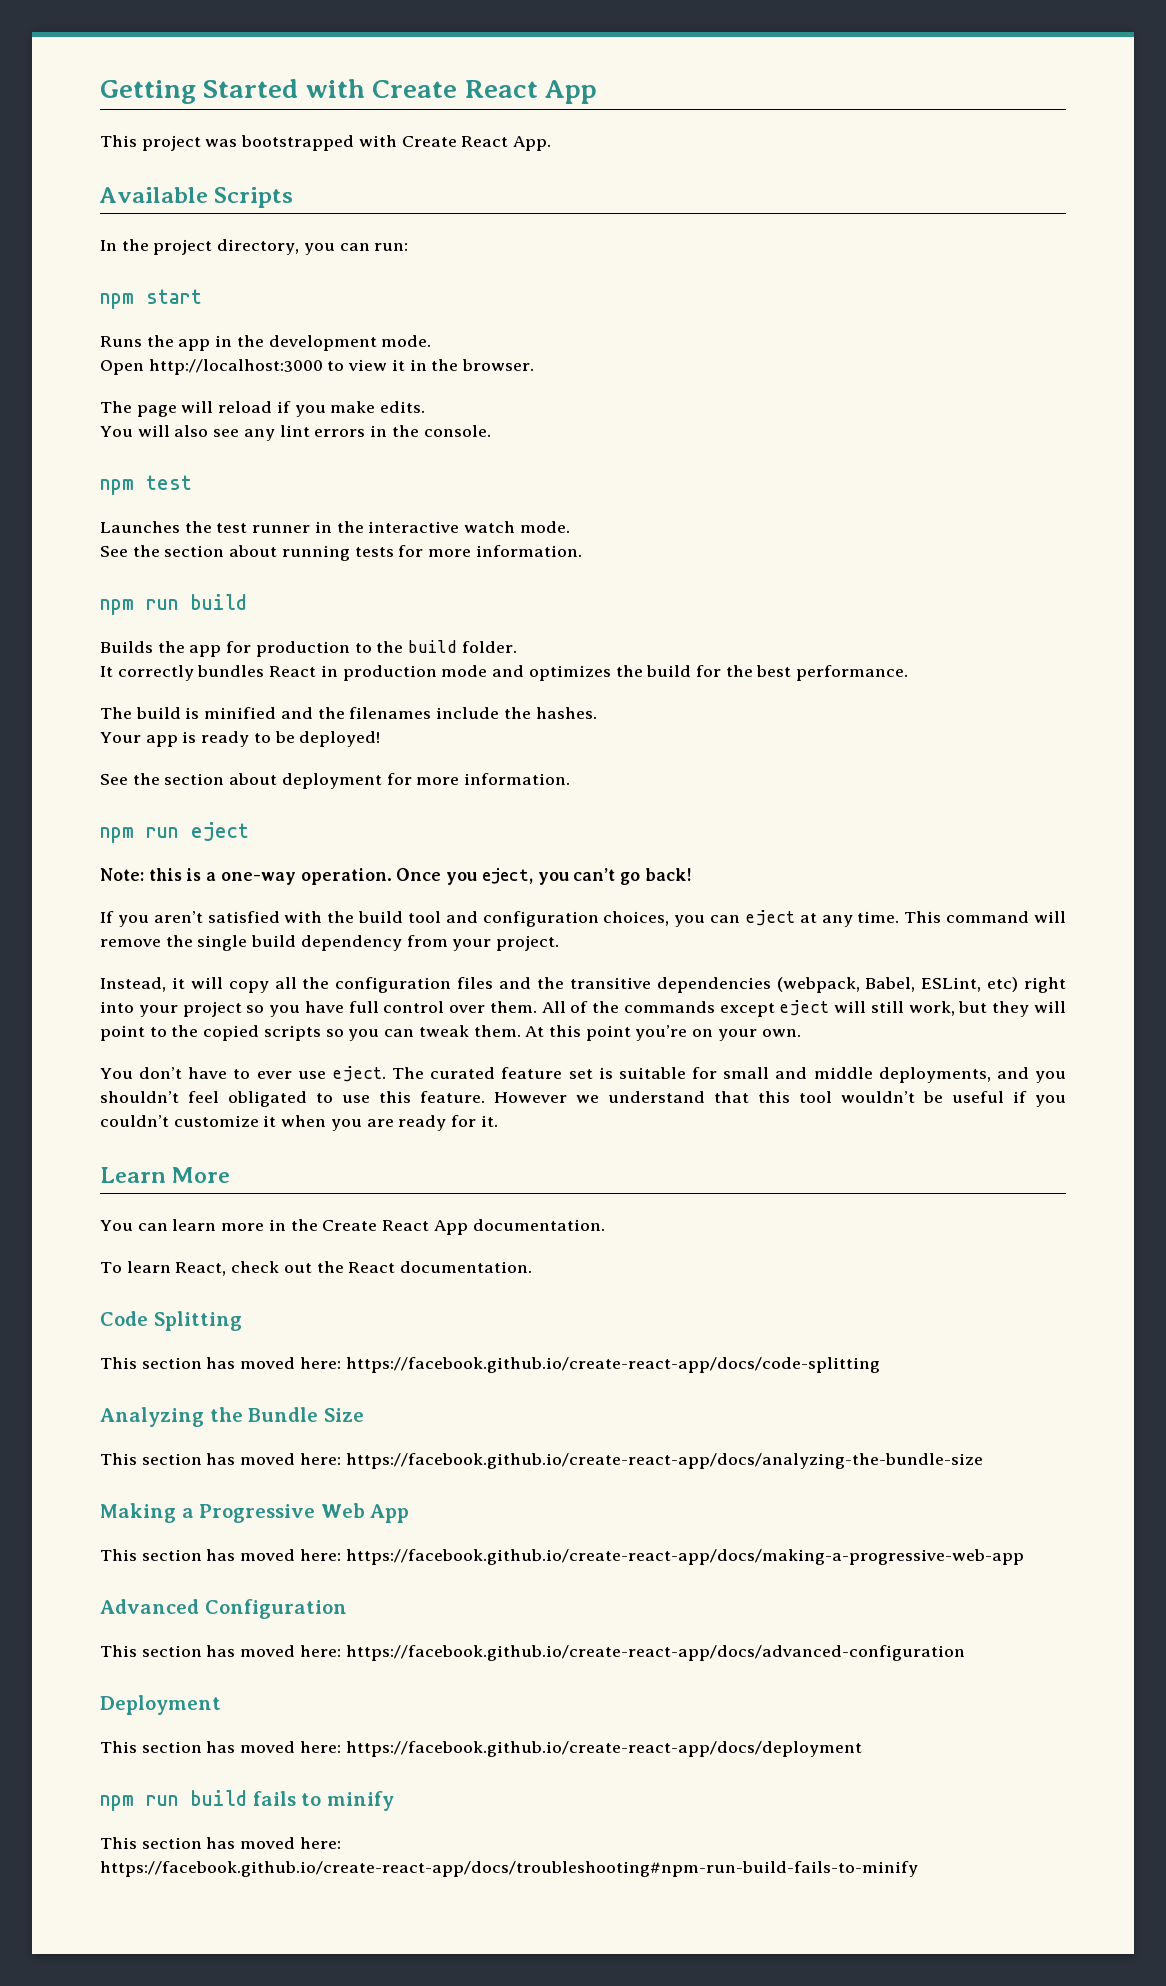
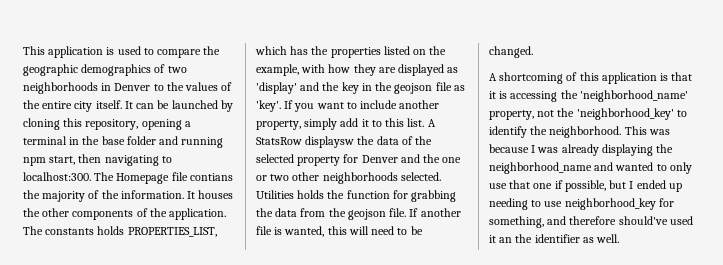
[100,79,598,104] [100,135,552,151] [99,187,294,208] [100,239,409,255] [100,289,202,309] [100,335,432,351] [100,359,535,375] [100,401,426,417] [100,425,491,441] [100,475,192,495] [100,521,570,533] [100,545,582,561] [100,594,247,615] [100,640,517,657] [100,665,909,681] [100,707,597,719] [100,731,381,747] [100,773,571,789] [100,822,249,843] [100,868,692,885] [100,910,1067,927] [100,935,560,951] [100,977,1066,993] [100,1000,1067,1017] [100,1025,801,1041] [100,1066,1066,1083] [100,1091,1066,1107] [100,1115,498,1131] [100,1167,231,1183] [100,1219,605,1235] [100,1261,533,1276] [100,1311,242,1331] [100,1357,880,1373] [100,1407,364,1427] [100,1453,983,1469] [100,1503,410,1523] [100,1549,1024,1565] [100,1599,347,1619] [100,1645,965,1661] [100,1695,221,1715] [100,1741,862,1757] [100,1790,394,1811] [100,1837,341,1849] [100,1861,918,1877] Getting Started with Create React App // This project was bootstrapped with Create React App. // Available Scripts // In the project directory, you can run: // npm start // Runs the app in the development mode. // Open http://localhost:3000 to view it in the browser. // The page will reload if you make edits. // You will also see any lint errors in the console. // npm test // Launches the test runner in the interactive watch mode. // See the section about running tests for more information. // npm run build // Builds the app for production to the build folder. // It correctly bundles React in production mode and optimizes the build for the best performance. // The build is minified and the filenames include the hashes. // Your app is ready to be deployed! // See the section about deployment for more information. // npm run eject // Note: this is a one-way operation. Once you eject, you can’t go back! // If you aren’t satisfied with the build tool and configuration choices, you can eject at any time. This command will remove the single build dependency from your project. // Instead, it will copy all the configuration files and the transitive dependencies (webpack, Babel, ESLint, etc) right into your project so you have full control over them. All of the commands except eject will still work, but they will point to the copied scripts so you can tweak them. At this point you’re on your own. // You don’t have to ever use eject. The curated feature set is suitable for small and middle deployments, and you shouldn’t feel obligated to use this feature. However we understand that this tool wouldn’t be useful if you couldn’t customize it when you are ready for it. // Learn More // You can learn more in the Create React App documentation. // To learn React, check out the React documentation. // Code Splitting // This section has moved here: https://facebook.github.io/create-react-app/docs/code-splitting // Analyzing the Bundle Size // This section has moved here: https://facebook.github.io/create-react-app/docs/analyzing-the-bundle-size // Making a Progressive Web App // This section has moved here: https://facebook.github.io/create-react-app/docs/making-a-progressive-web-app // Advanced Configuration // This section has moved here: https://facebook.github.io/create-react-app/docs/advanced-configuration // Deployment // This section has moved here: https://facebook.github.io/create-react-app/docs/deployment // npm run build fails to minify // This section has moved here: https://facebook.github.io/create-react-app/docs/troubleshooting#npm-run-build-fails-to-minify -> [23,46,221,58] [23,64,187,76] [23,82,233,94] [23,100,233,112] [23,118,191,130] [23,136,224,148] [23,154,172,166] [23,172,233,184] [23,190,234,202] [23,208,227,220] [23,226,217,237] [255,46,447,58] [256,64,459,76] [256,82,465,94] [256,100,440,112] [256,118,436,130] [256,136,433,148] [256,154,462,166] [256,172,441,184] [256,190,457,202] [256,208,461,220] [256,226,423,237] [489,46,533,58] [489,72,693,84] [489,90,688,102] [489,108,687,120] [489,126,670,138] [489,144,674,156] [489,162,692,174] [489,180,682,192] [489,198,674,210] [489,216,693,228] [489,234,620,243] This application is used to compare the geographic demographics of two neighborhoods in Denver to the values of the entire city itself. It can be launched by cloning this repository, opening a terminal in the base folder and running npm start, then navigating to localhost:300. The Homepage file contians the majority of the information. It houses the other components of the application. The constants holds PROPERTIES_LIST, which has the properties listed on the example, with how they are displayed as 'display' and the key in the geojson file as 'key'. If you want to include another property, simply add it to this list. A StatsRow displaysw the data of the selected property for Denver and the one or two other neighborhoods selected. Utilities holds the function for grabbing the data from the geojson file. If another file is wanted, this will need to be changed. // A shortcoming of this application is that it is accessing the 'neighborhood_name' property, not the 'neighborhood_key' to identify the neighborhood. This was because I was already displaying the neighborhood_name and wanted to only use that one if possible, but I ended up needing to use neighborhood_key for something, and therefore should've used it an the identifier as well.

